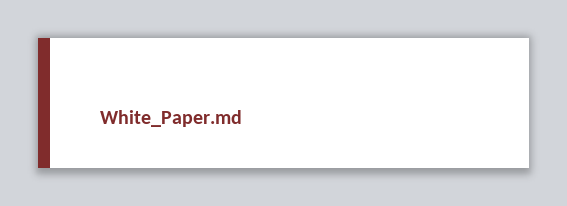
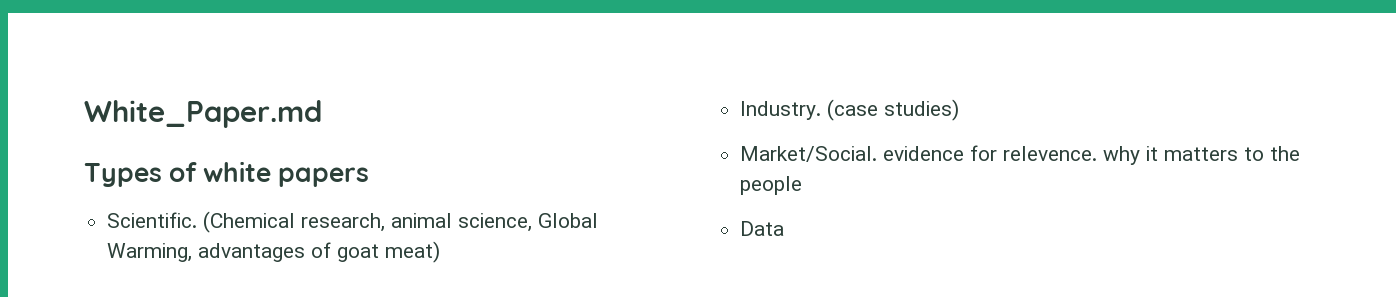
(242, 118) none -> [84,161,370,187] [107,211,599,233] [107,241,441,263] [740,99,960,121] [740,145,1301,165] [740,176,803,195] [740,221,785,236] // Types of white papers // Scientific. (Chemical research, animal science, Global Warming, advantages of goat meat) // Industry. (case studies) // Market/Social. evidence for relevence. why it matters to the people // Data

